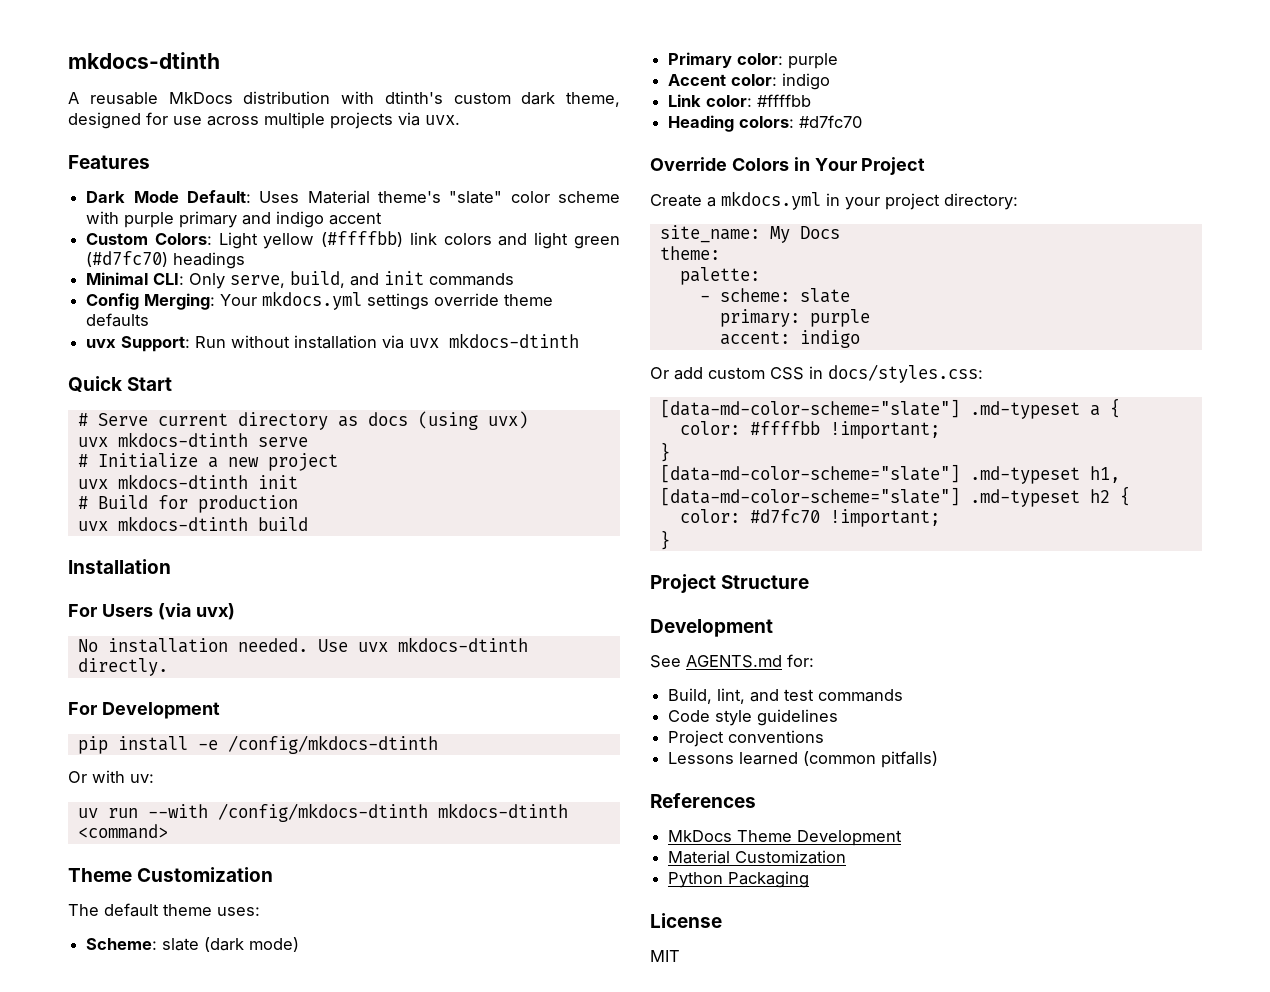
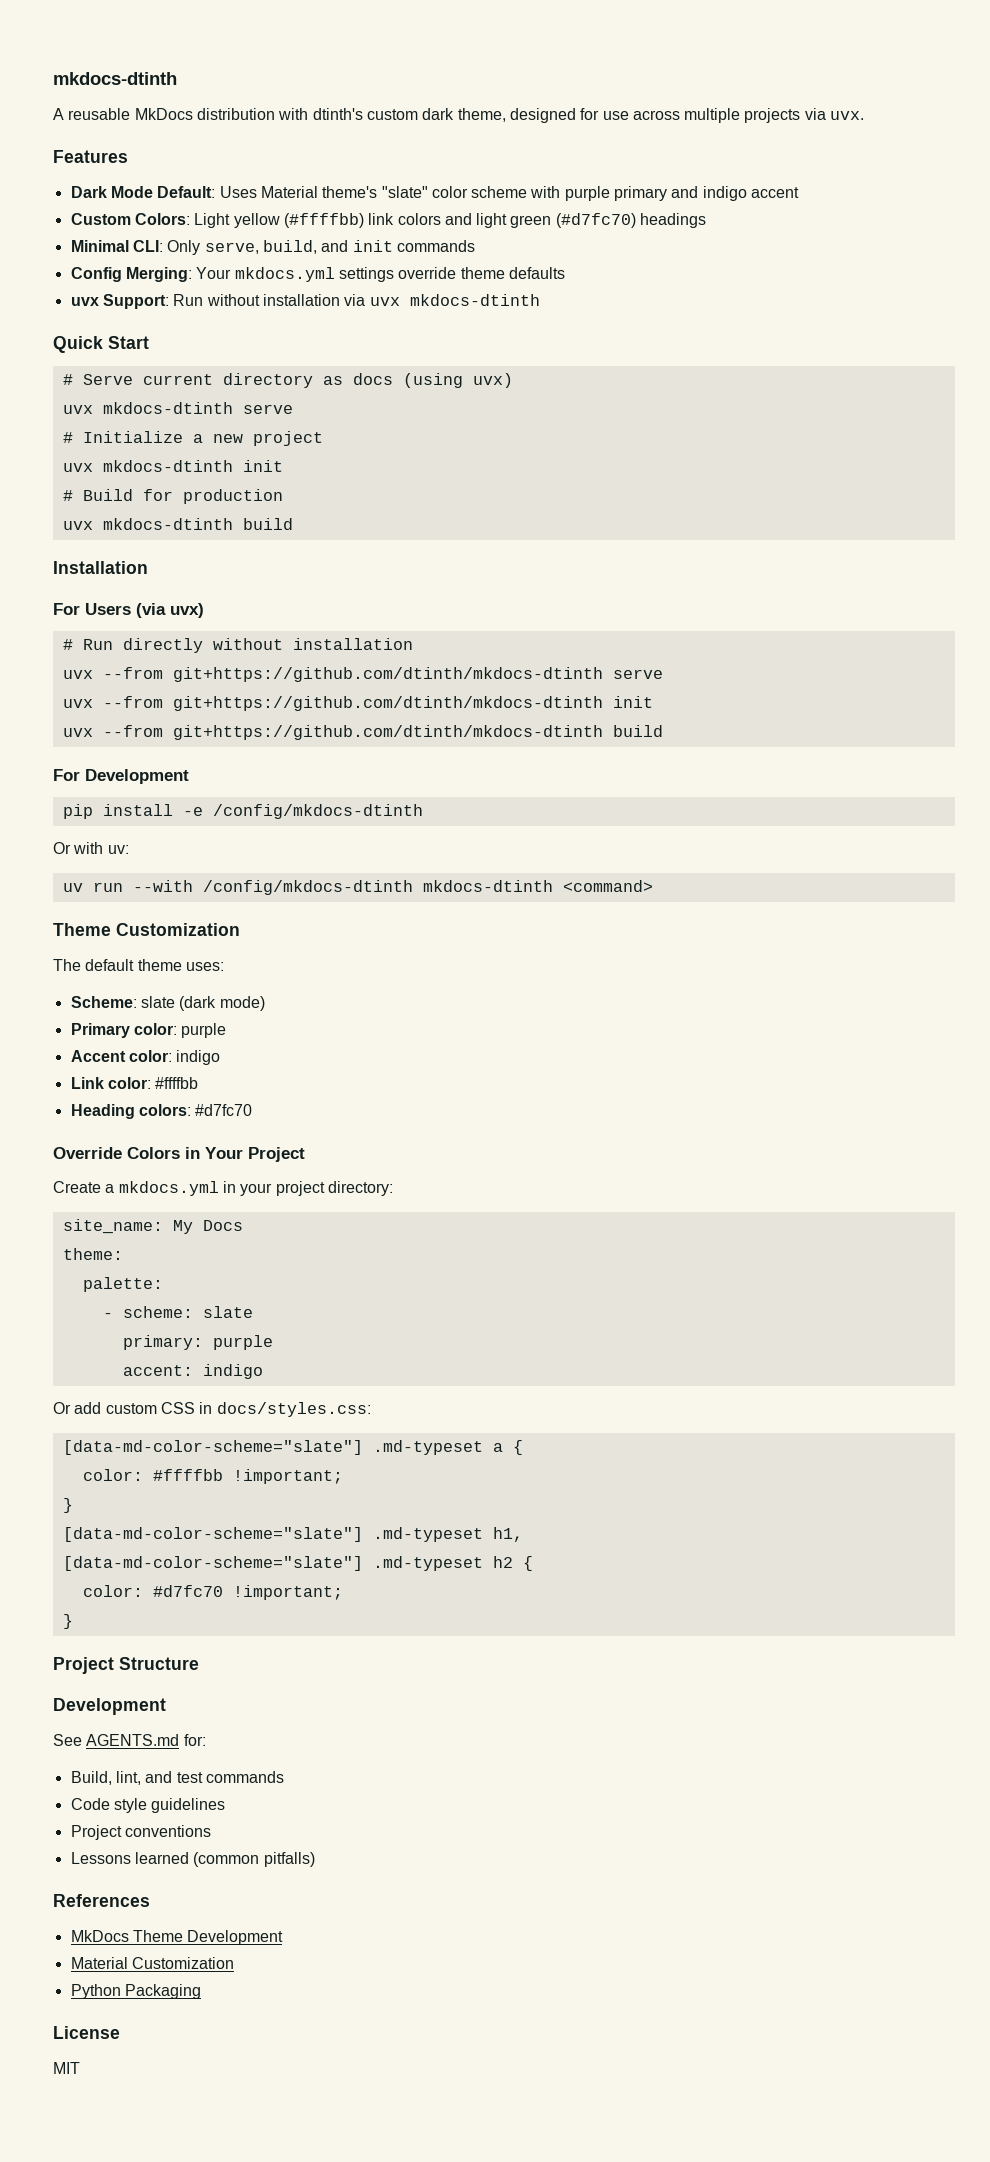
[77,637,528,653] [77,658,168,676] No installation needed. Use uvx mkdocs-dtinth directly. -> [62,638,413,653] [62,667,663,682] [62,696,653,711] [62,725,663,740] # Run directly without installation // uvx --from git+https://github.com/dtinth/mkdocs-dtinth serve // uvx --from git+https://github.com/dtinth/mkdocs-dtinth init // uvx --from git+https://github.com/dtinth/mkdocs-dtinth build

